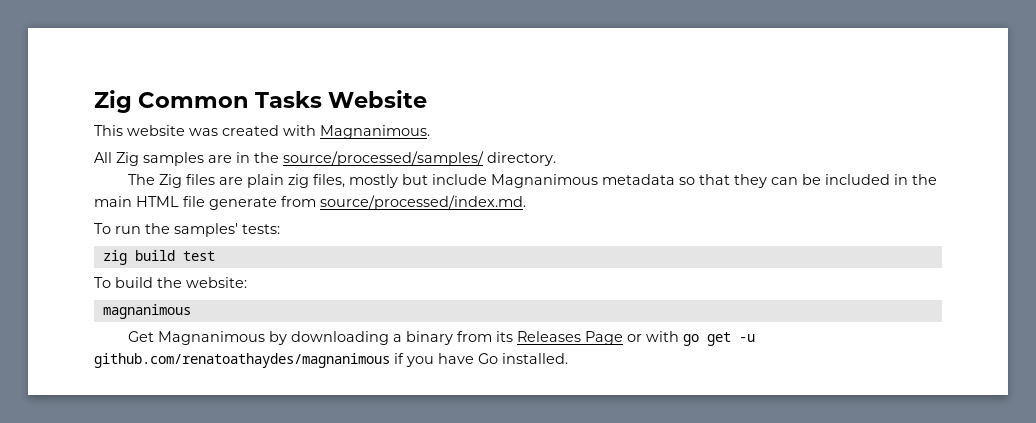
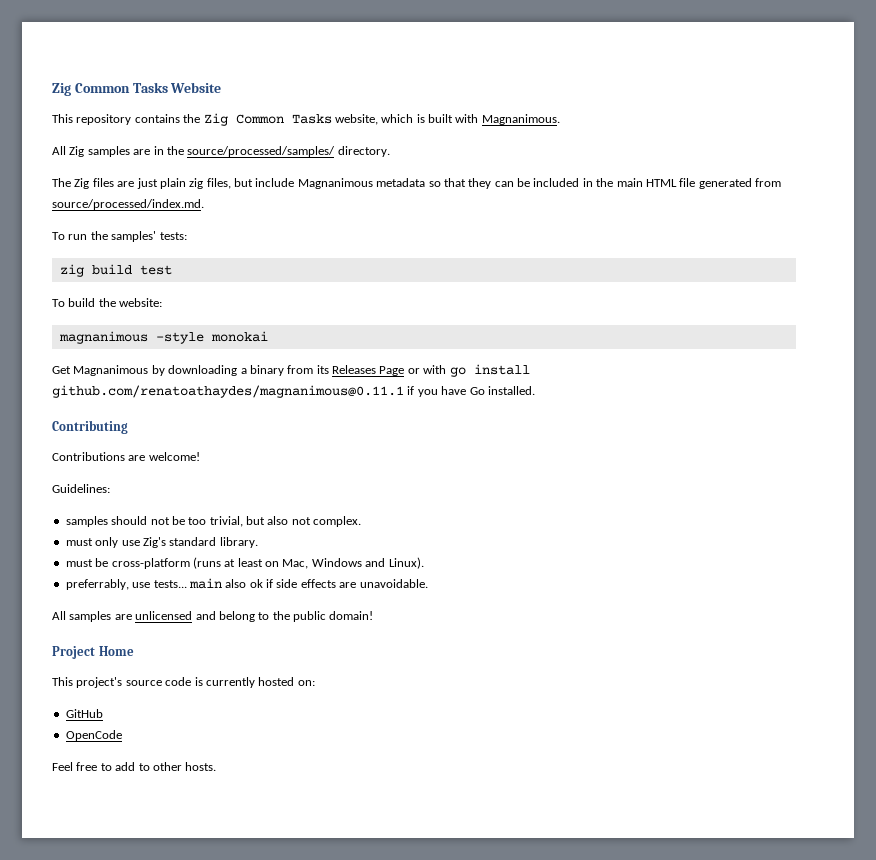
[127,125,279,136] website was created -> [76,113,453,126] repository contains the Zig Common Tasks website, which is built
(244, 181) none -> [136,178,158,189] just
[349,174,399,188] mostly -> (231, 183) none
[209,197,277,210] generate -> [698,178,752,189] generated
(191, 311) none -> [155,331,268,344] -style monokai
[707,332,756,346] [94,353,390,368] get -u github.com/renatoathaydes/magnanimous -> [473,364,530,375] [52,385,404,398] install github.com/renatoathaydes/magnanimous@0.11.1
(568, 358) none -> [52,420,128,434] [52,452,200,461] [52,484,110,493] [65,516,362,527] [65,537,258,548] [65,557,424,569] [65,578,428,590] [52,611,374,622] [52,646,134,659] [52,677,315,688] [65,709,103,718] [65,730,122,741] [52,762,217,771] // Contributing // Contributions are welcome! // Guidelines: // samples should not be too trivial, but also not complex. // must only use Zig's standard library. // must be cross-platform (runs at least on Mac, Windows and Linux). // preferrably, use tests... main also ok if side effects are unavoidable. // All samples are unlicensed and belong to the public domain! // Project Home // This project's source code is currently hosted on: // GitHub // OpenCode // Feel free to add to other hosts.

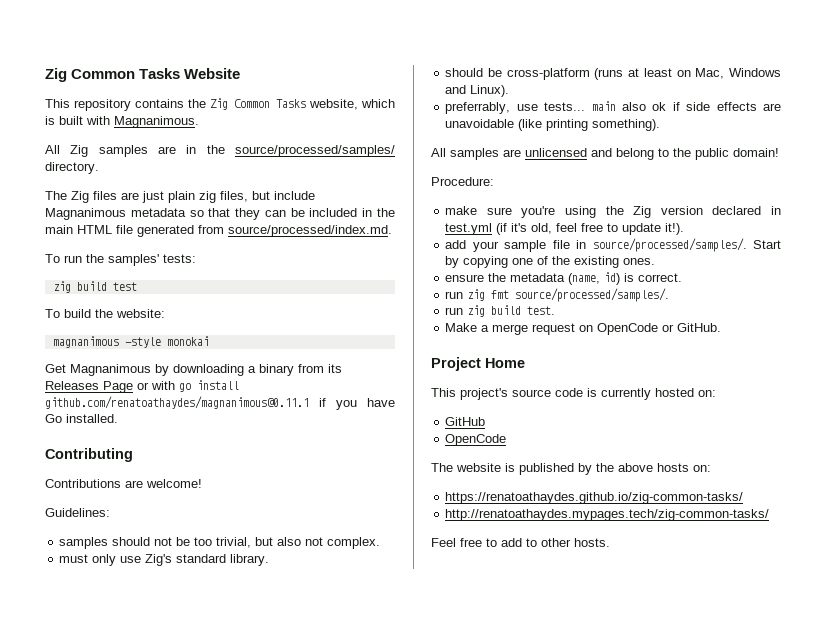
[65,559,93,567] must -> [445,68,484,77] should
[359,579,428,588] unavoidable. -> [445,119,661,131] unavoidable (like printing something).
(374, 615) none -> [431,177,494,186] [445,206,781,218] [445,223,685,235] [445,238,781,252] [445,256,656,268] [445,272,683,285] [445,288,670,302] [445,305,556,317] [445,323,722,335] // Procedure: // make sure you're using the Zig version declared in test.yml (if it's old, feel free to update it!). // add your sample file in source/processed/samples/. Start by copying one of the existing ones. // ensure the metadata (name, id) is correct. // run zig fmt source/processed/samples/. // run zig build test. // Make a merge request on OpenCode or GitHub.
(122, 735) none -> [431,463,711,475] [445,492,744,504] [445,509,770,521] // The website is published by the above hosts on: // https://renatoathaydes.github.io/zig-common-tasks/ // http://renatoathaydes.mypages.tech/zig-common-tasks/

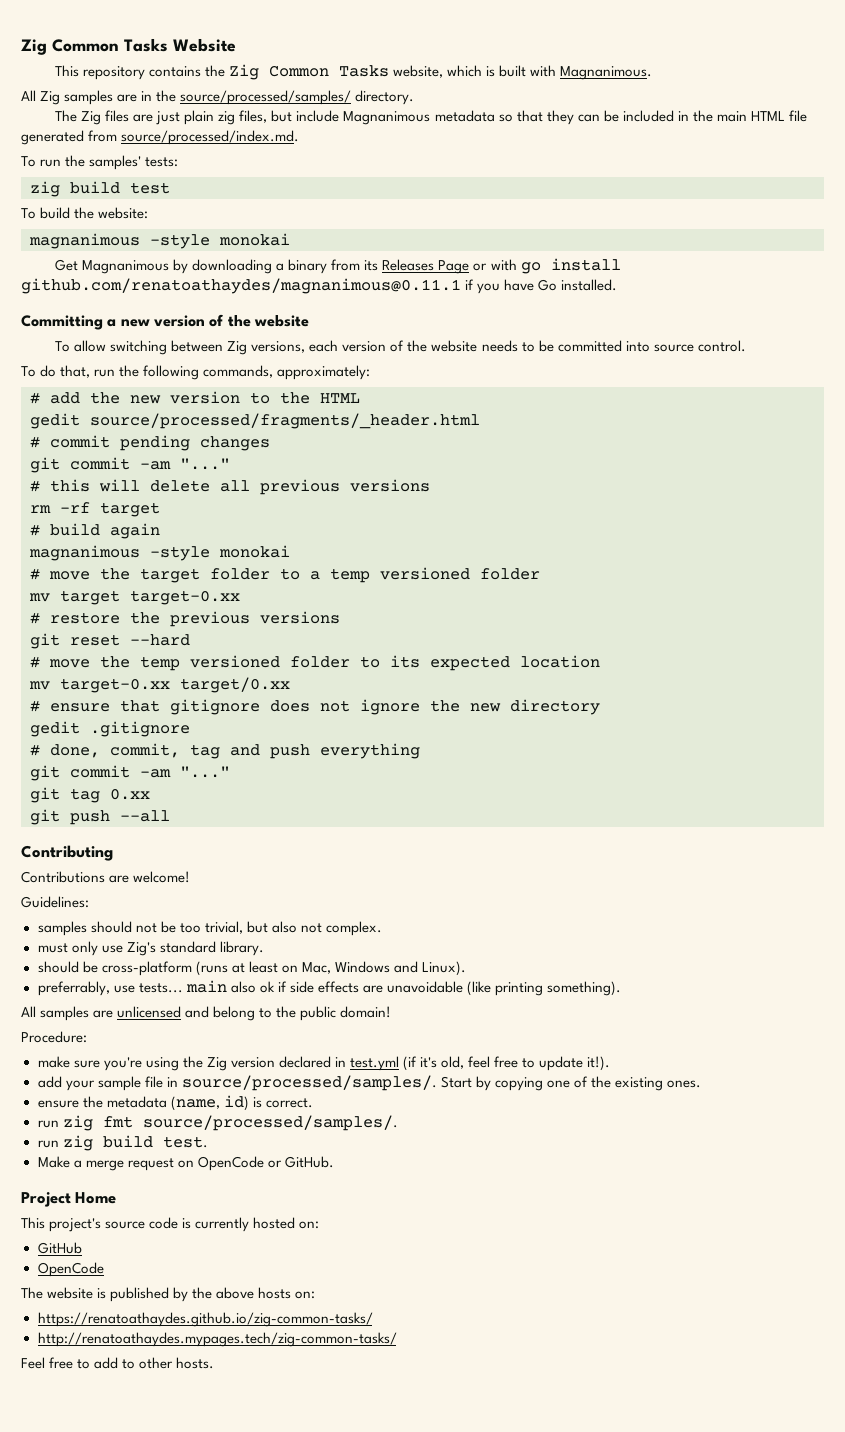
(118, 418) none -> [21,314,309,330] [54,340,746,355] [21,365,371,380] [30,391,360,404] [30,413,480,429] [30,435,270,451] [30,457,230,473] [30,479,430,495] [30,502,160,517] [30,523,160,539] [29,545,290,561] [30,567,540,583] [29,590,240,605] [30,611,340,627] [30,633,190,649] [30,655,600,671] [29,677,290,693] [30,699,600,715] [30,721,190,737] [30,743,420,759] [30,765,230,781] [30,787,150,803] [30,809,170,825] // Committing a new version of the website // To allow switching between Zig versions, each version of the website needs to be committed into source control. // To do that, run the following commands, approximately: // # add the new version to the HTML // gedit source/processed/fragments/_header.html // # commit pending changes // git commit -am "..." // # this will delete all previous versions // rm -rf target // # build again // magnanimous -style monokai // # move the target folder to a temp versioned folder // mv target target-0.xx // # restore the previous versions // git reset --hard // # move the temp versioned folder to its expected location // mv target-0.xx target/0.xx // # ensure that gitignore does not ignore the new directory // gedit .gitignore // # done, commit, tag and push everything // git commit -am "..." // git tag 0.xx // git push --all

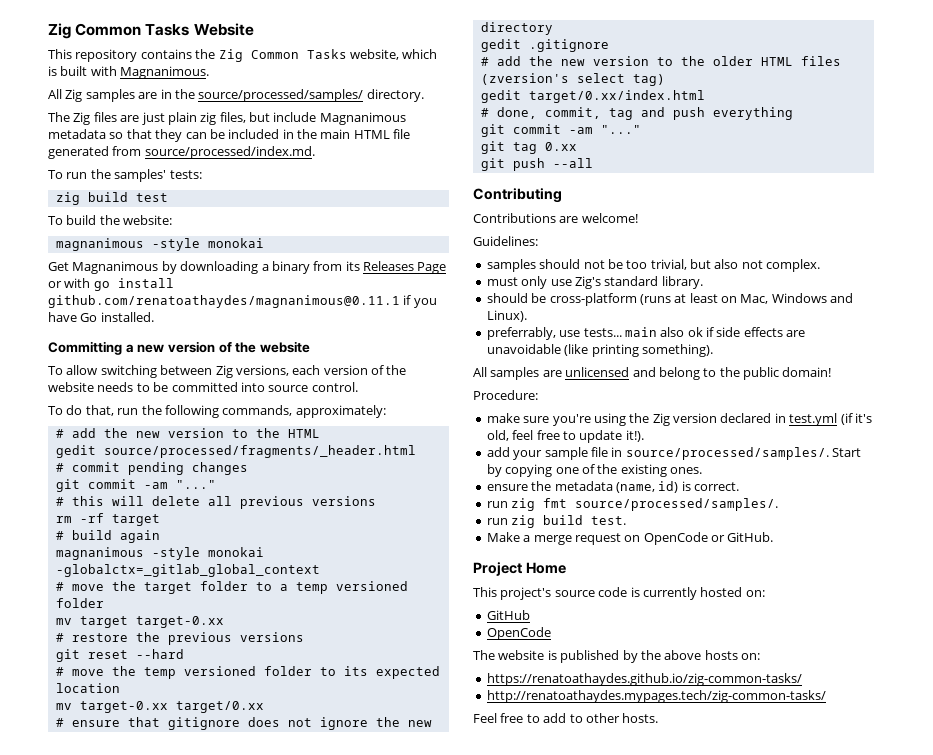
(290, 551) none -> [55,564,320,577] -globalctx=_gitlab_global_context
(190, 729) none -> [480,56,841,66] [480,73,665,86] [480,90,705,103] // # add the new version to the older HTML files (zversion's select tag) // gedit target/0.xx/index.html

